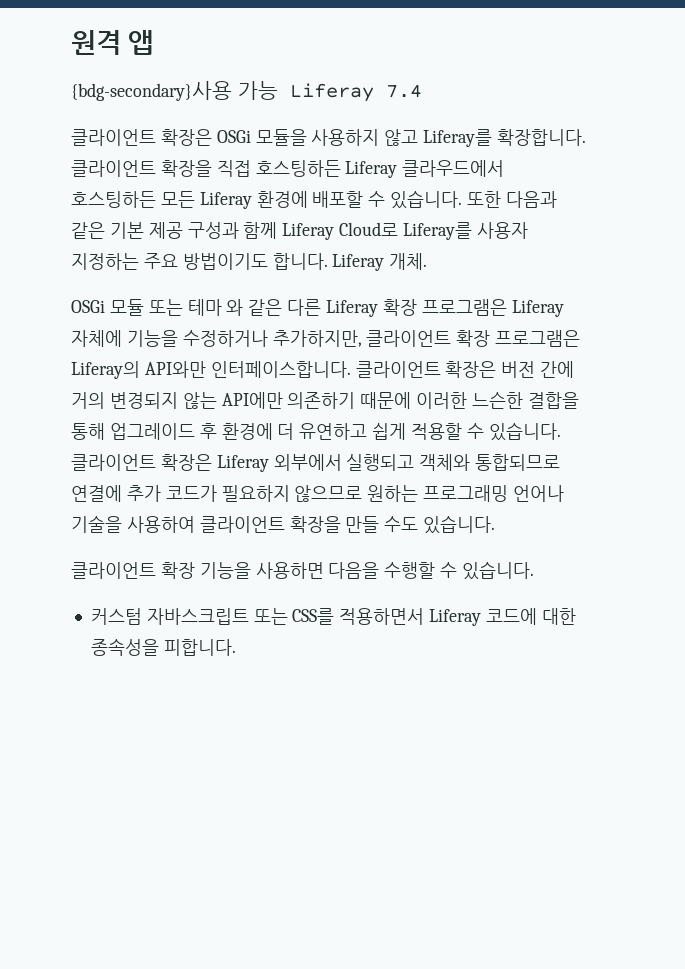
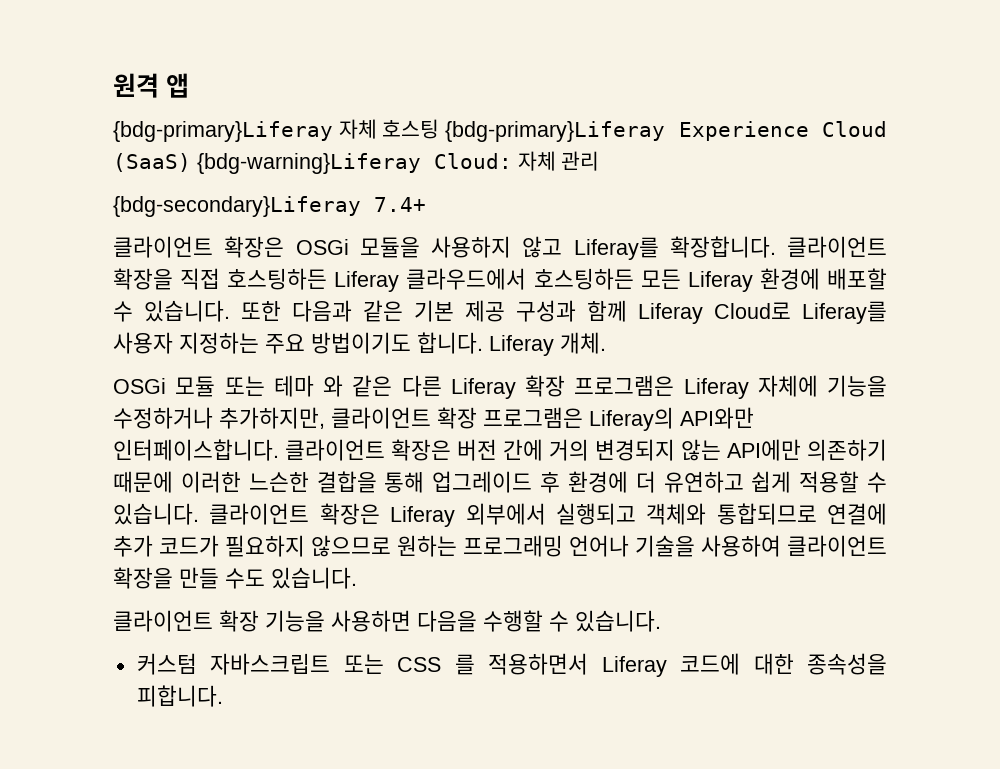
[71,81,422,102] {bdg-secondary}사용 가능 Liferay 7.4 -> [113,119,888,142] [113,151,600,174] [113,196,426,217] {bdg-primary}Liferay 자체 호스팅 {bdg-primary}Liferay Experience Cloud (SaaS) {bdg-warning}Liferay Cloud: 자체 관리 // {bdg-secondary}Liferay 7.4+
[292,608,335,625] CSS를 -> [397,654,475,675] CSS 를

